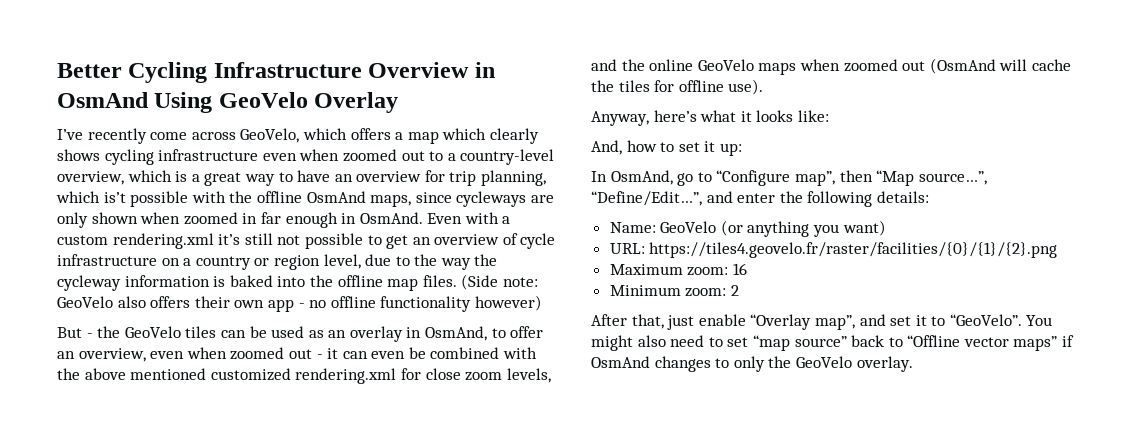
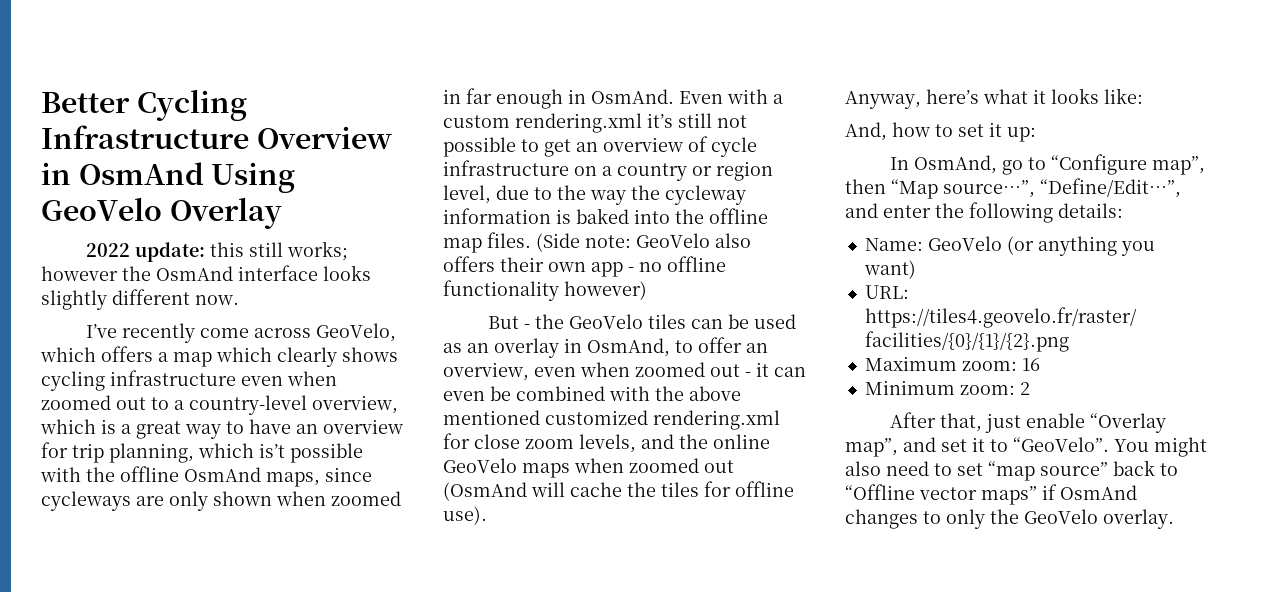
(399, 102) none -> [86,241,349,262] [41,265,371,281] [41,289,239,310] // 2022 update: this still works; however the OsmAnd interface looks slightly different now.

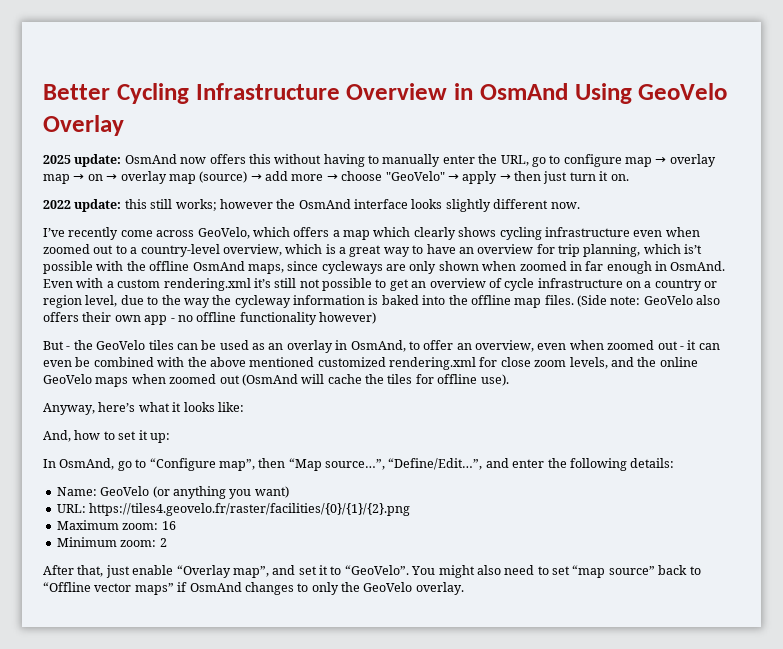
(282, 213) none -> [43,154,716,167] [43,171,629,184] // 2025 update: OsmAnd now offers this without having to manually enter the URL, go to configure map → overlay map → on → overlay map (source) → add more → choose "GeoVelo" → apply → then just turn it on.

